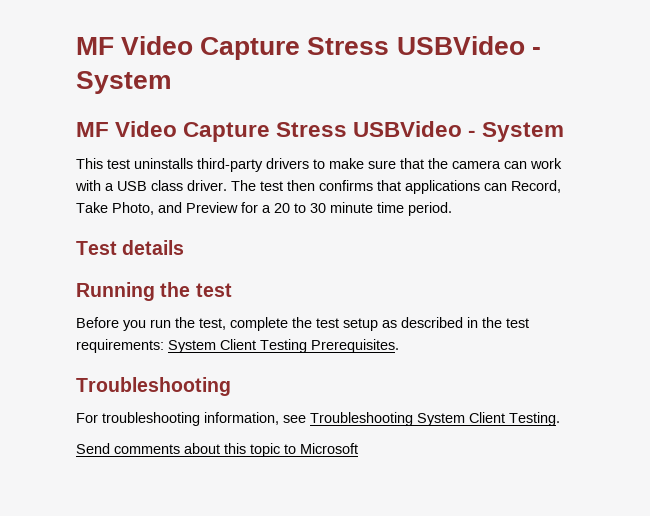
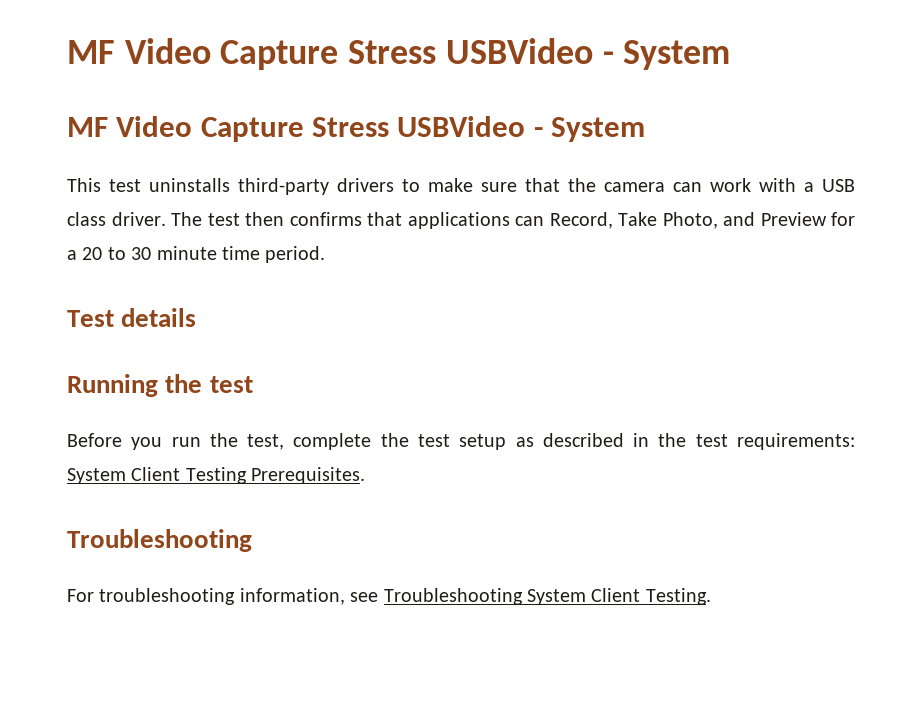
[76,443,358,457] // Send comments about this topic to Microsoft -> (711, 596) none

